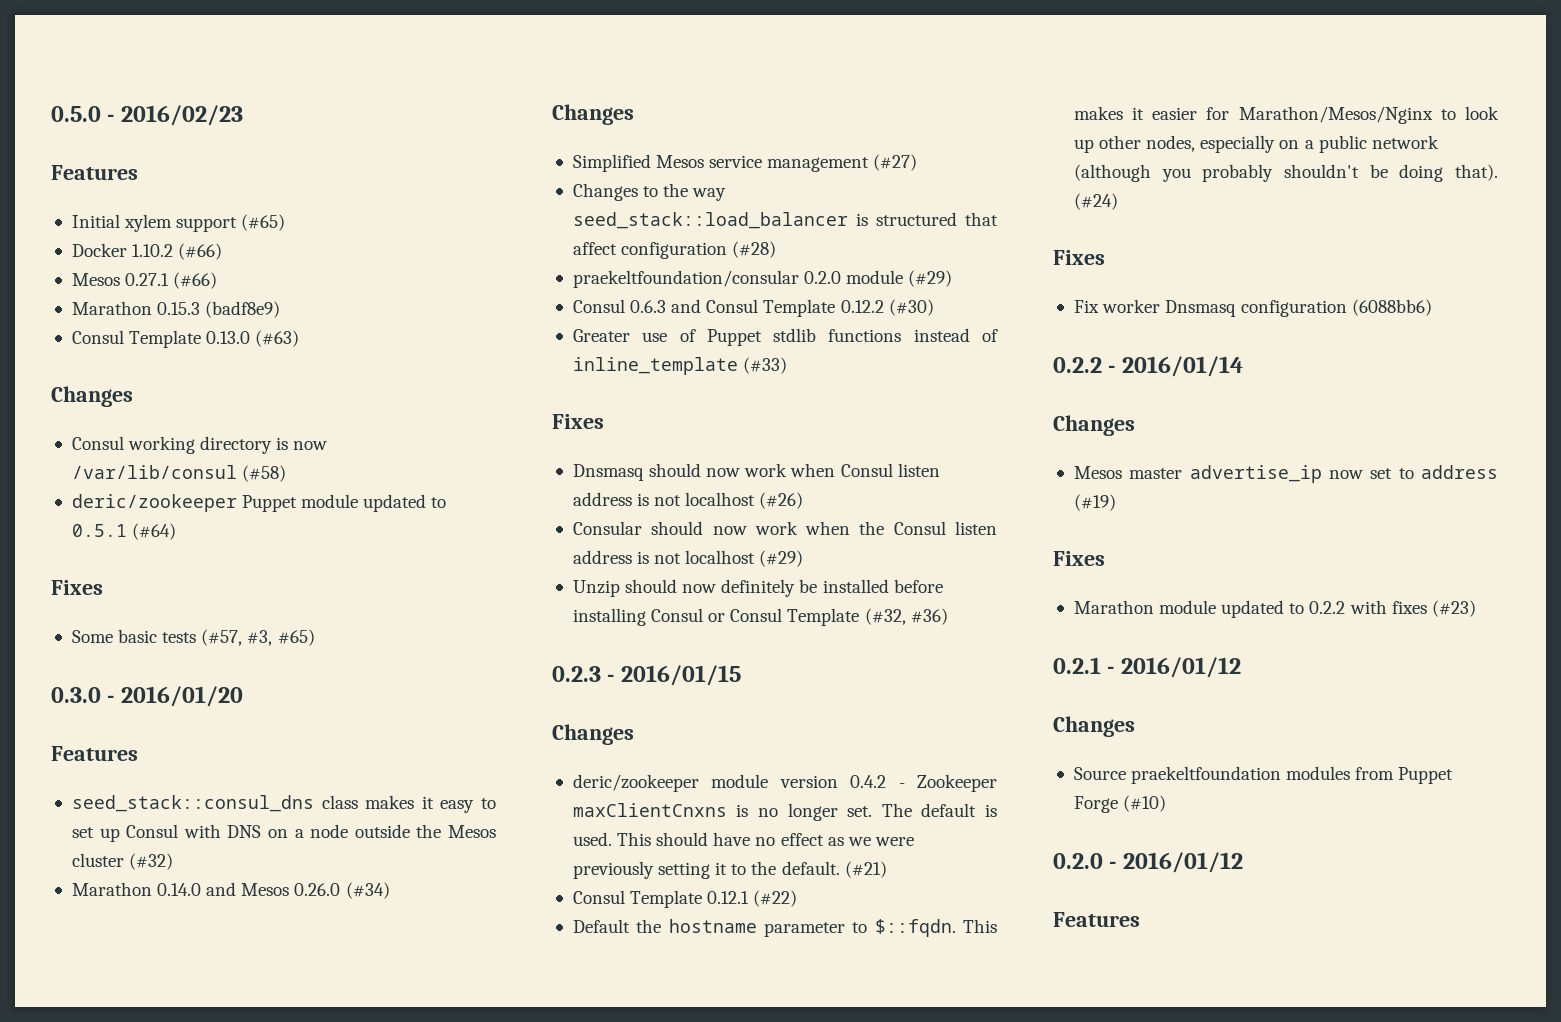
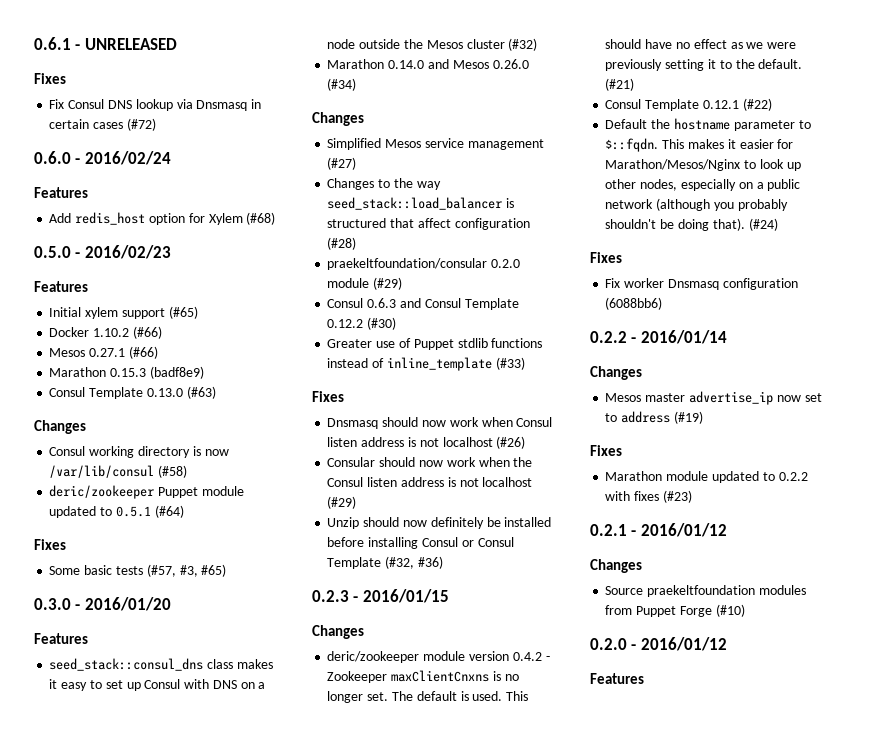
(51, 114) none -> [34,37,177,50] [34,73,66,84] [49,99,262,111] [49,118,156,131] [34,151,171,165] [34,187,88,198] [49,212,276,225] 0.6.1 - UNRELEASED // Fixes // Fix Consul DNS lookup via Dnsmasq in certain cases (#72) // 0.6.0 - 2016/02/24 // Features // Add redis_host option for Xylem (#68) //

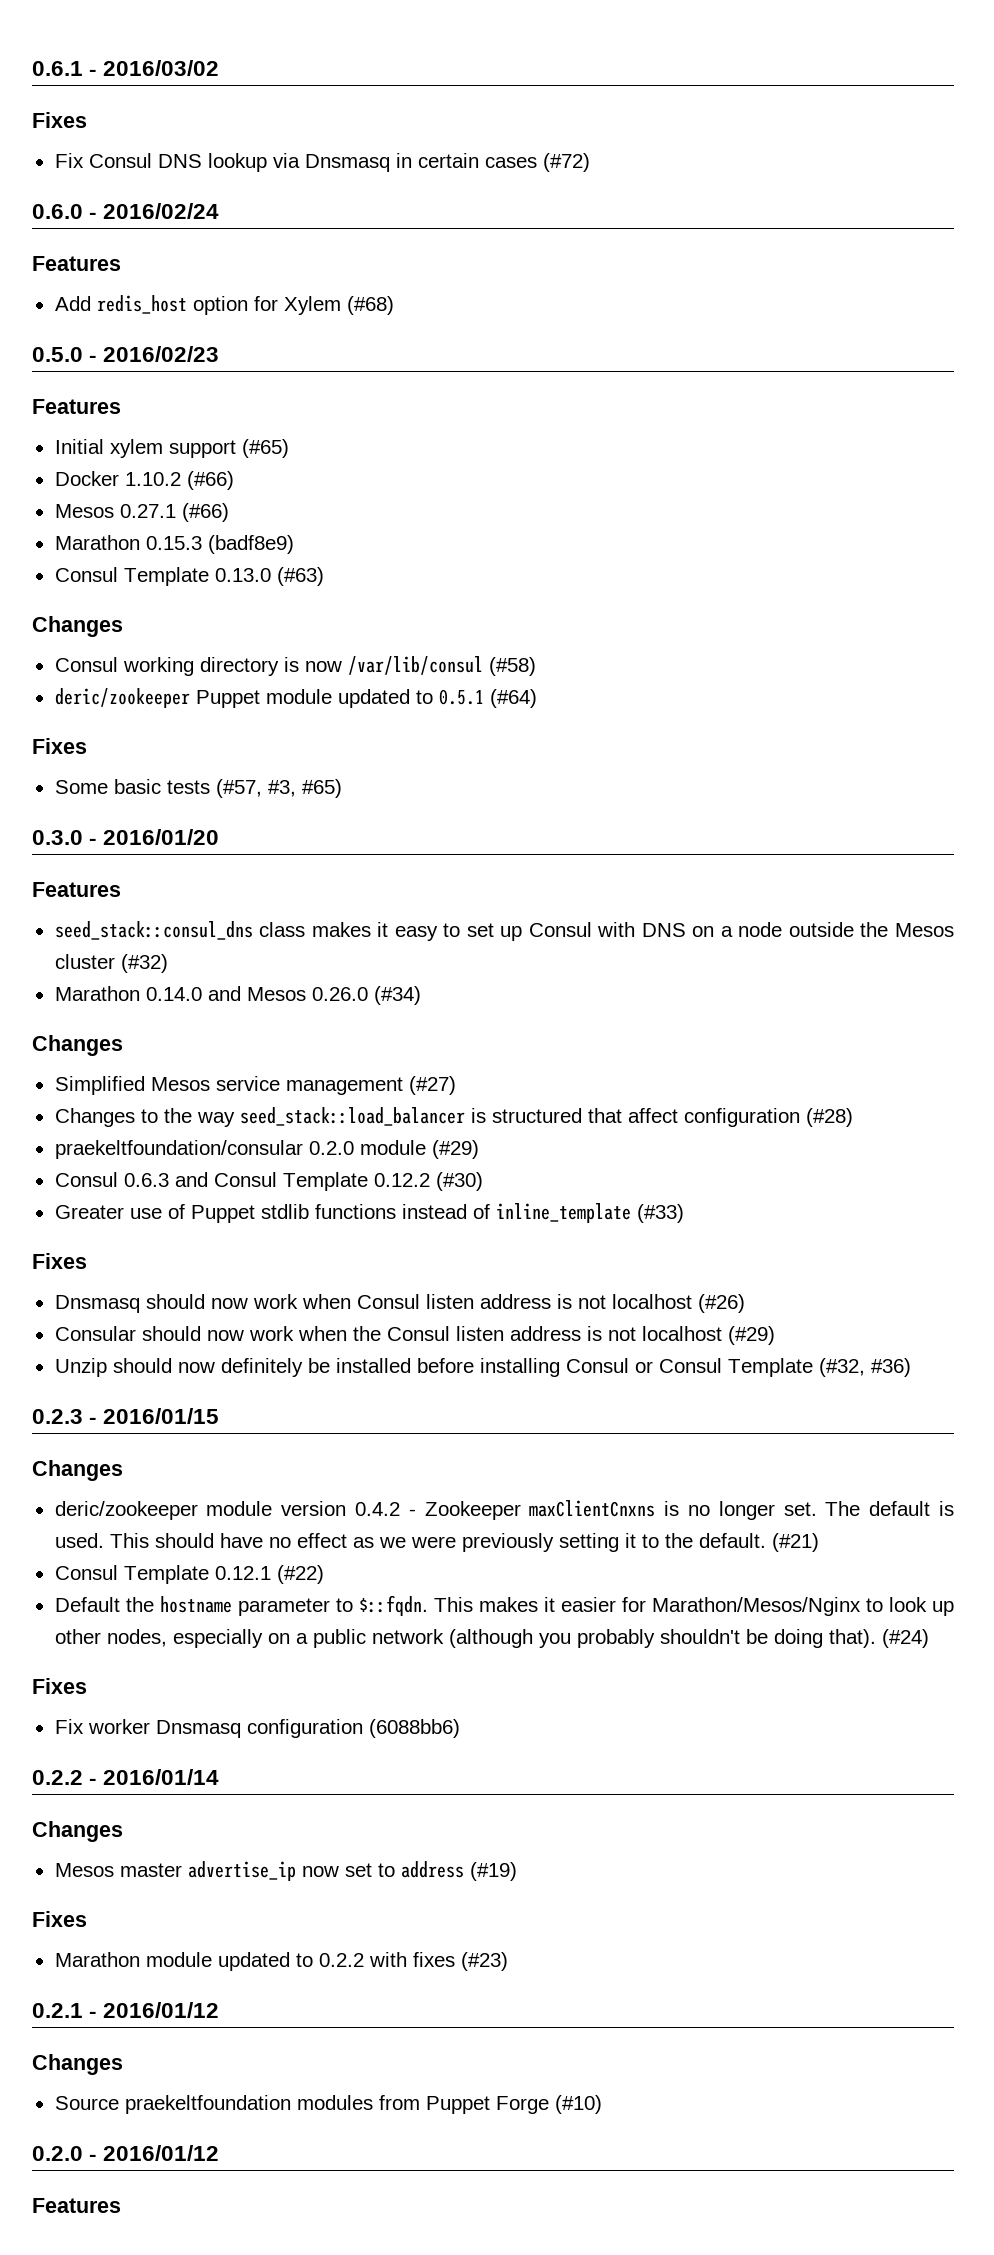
[84,38,177,50] UNRELEASED -> [103,60,220,76] 2016/03/02

